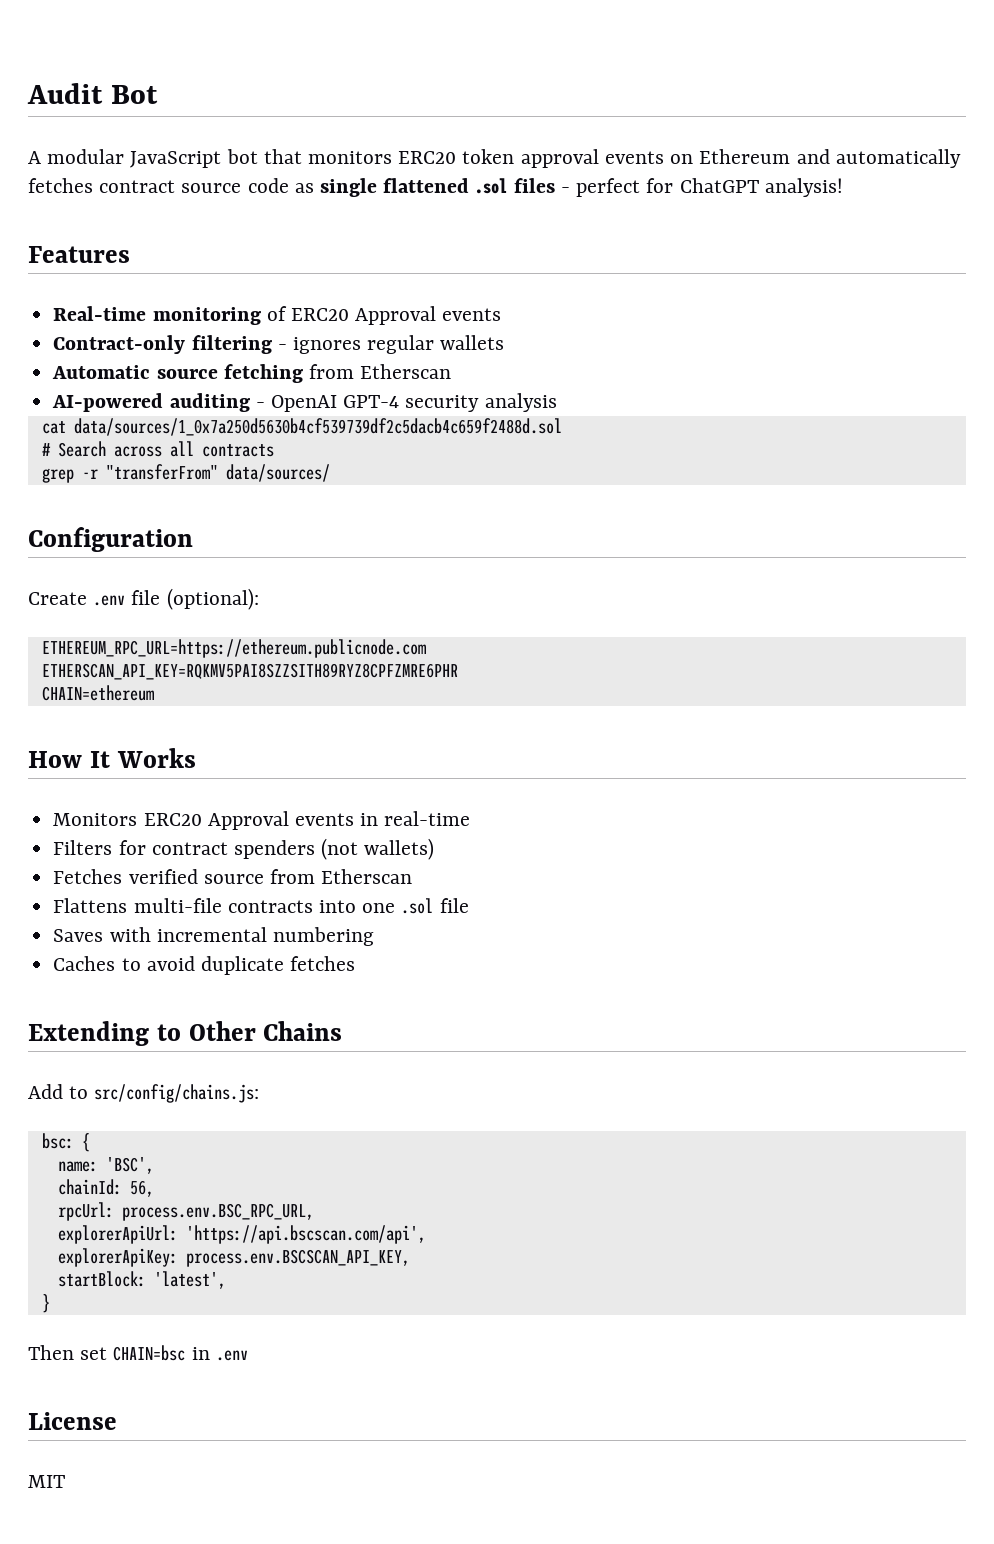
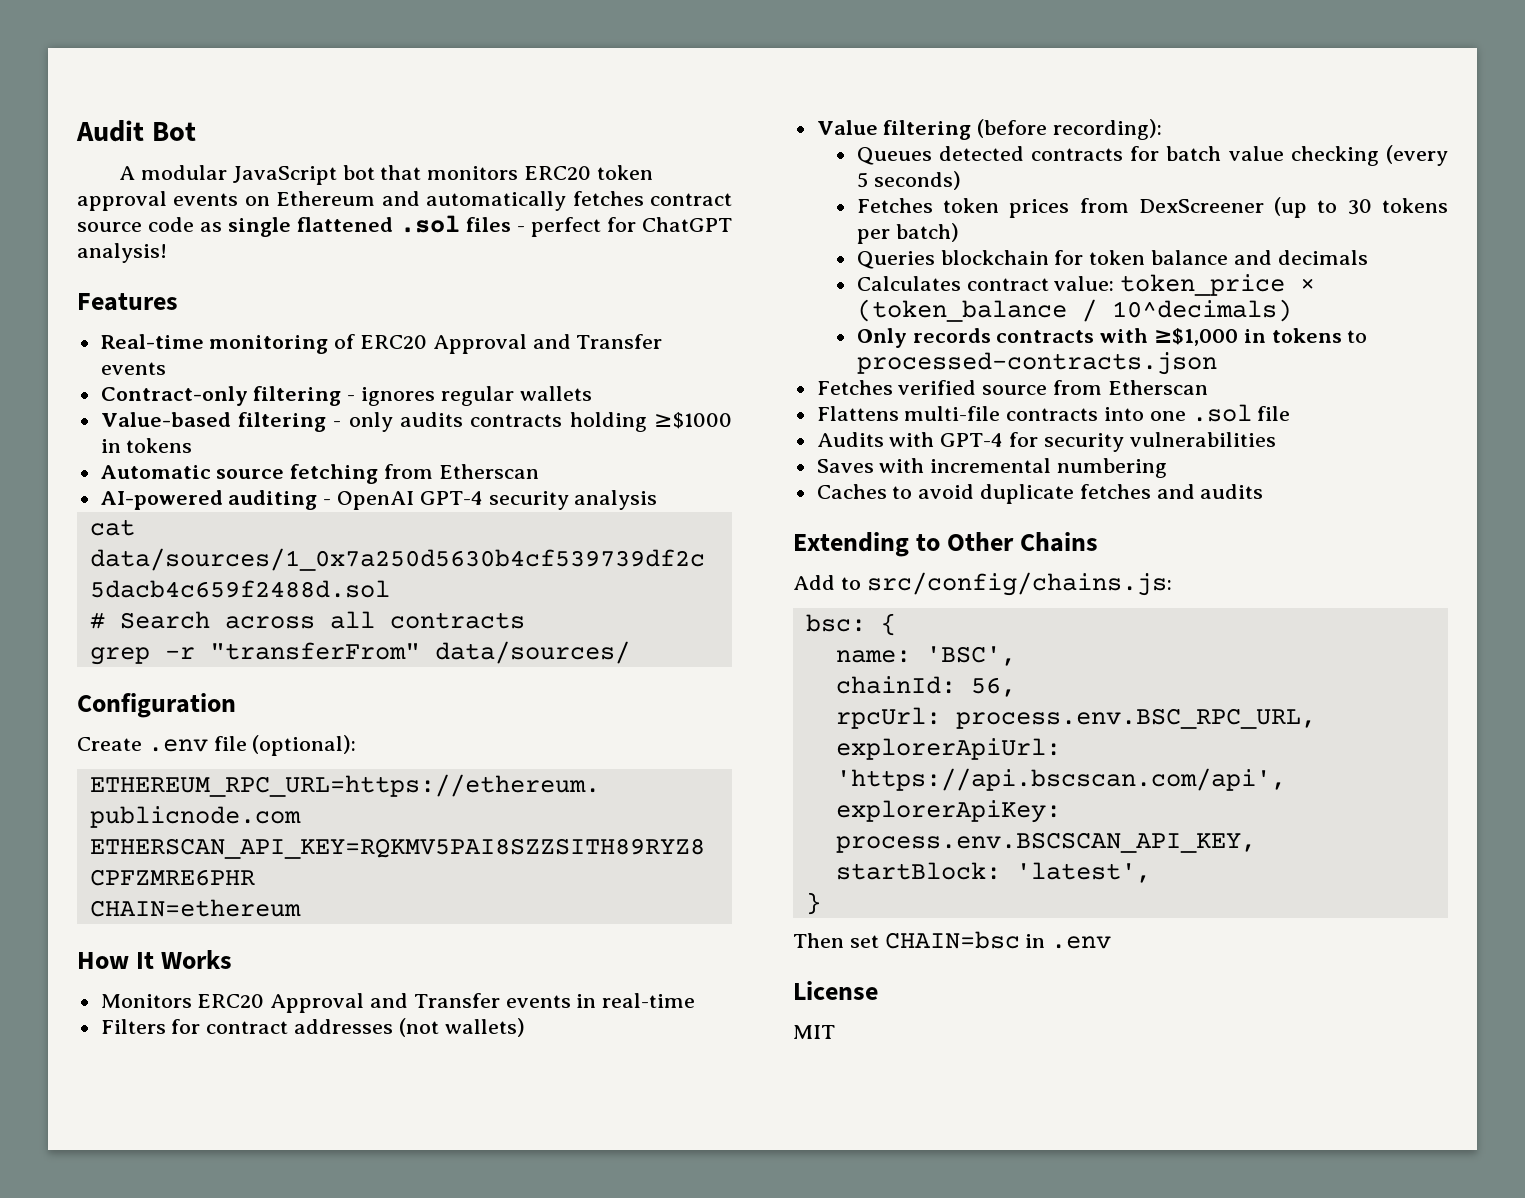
(437, 315) none -> [532,334,663,349] and Transfer
(505, 342) none -> [100,412,733,432] [100,438,193,453] // Value-based filtering - only audits contracts holding ≥$1000 in tokens
(289, 820) none -> [370,993,500,1008] and Transfer
[233,840,315,859] spenders -> [294,1019,394,1034] addresses
(435, 849) none -> [816,119,1163,140] [856,145,1448,166] [856,171,961,190] [856,197,1448,218] [856,223,959,244] [856,250,1368,269] [856,274,1316,296] [856,299,1292,322] [856,328,1368,348] [856,352,1217,375] // Value filtering (before recording): // Queues detected contracts for batch value checking (every 5 seconds) // Fetches token prices from DexScreener (up to 30 tokens per batch) // Queries blockchain for token balance and decimals // Calculates contract value: token_price × (token_balance / 10^decimals) // Only records contracts with ≥$1,000 in tokens to processed-contracts.json
(469, 905) none -> [816,432,1276,452] // Audits with GPT-4 for security vulnerabilities
(356, 963) none -> [1156,484,1264,499] and audits

